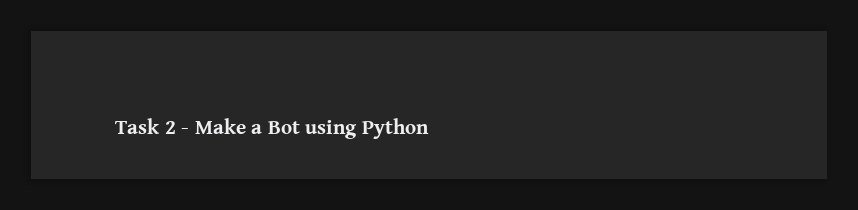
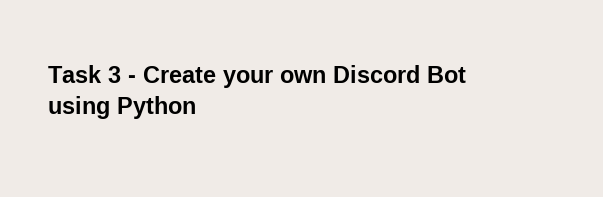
[164,118,263,134] 2 - Make a -> [108,65,420,88] 3 - Create your own Discord

